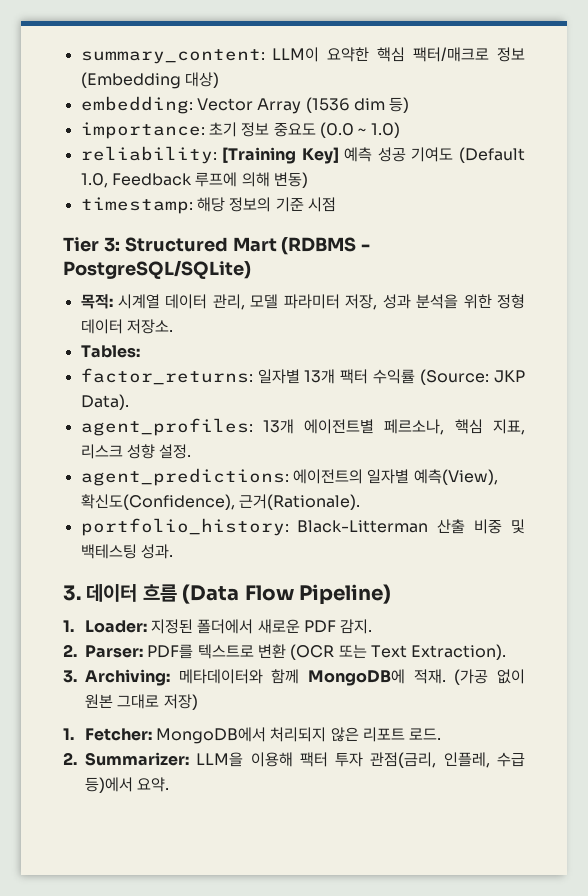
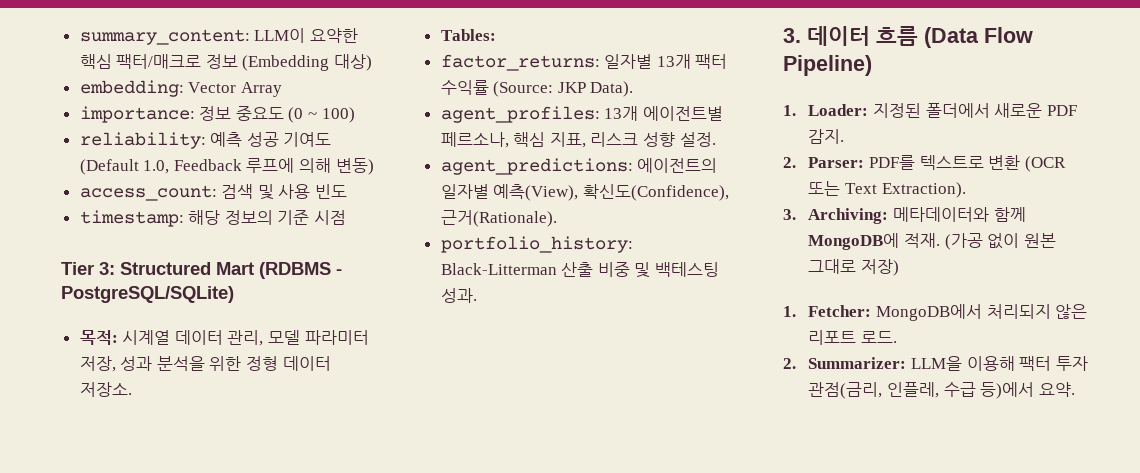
[305,97,410,113] (1536 dim 등) -> (282, 89) none
[208,122,237,137] 초기 -> (195, 114) none
[319,122,400,138] (0.0 ~ 1.0) -> [288,107,355,123] (0 ~ 100)
[222,147,339,164] [Training Key] -> (206, 140) none
(308, 180) none -> [79,184,348,201] // access_count: 검색 및 사용 빈도

